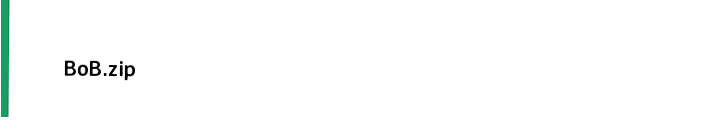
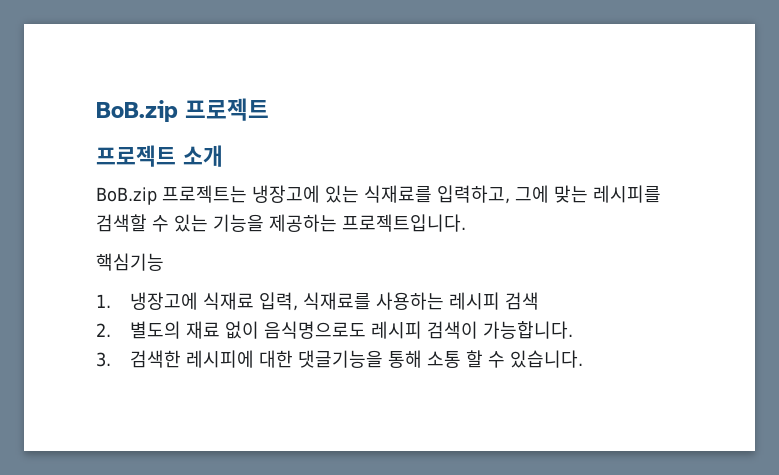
[63,60,136,81] BoB.zip -> [96,98,269,122] [96,145,223,167] [96,185,661,205] [96,214,466,232] [96,253,164,271] [96,292,539,311] [96,321,573,339] [96,350,583,368] BoB.zip 프로젝트 // 프로젝트 소개 // BoB.zip 프로젝트는 냉장고에 있는 식재료를 입력하고, 그에 맞는 레시피를 검색할 수 있는 기능을 제공하는 프로젝트입니다. // 핵심기능 // 1. 냉장고에 식재료 입력, 식재료를 사용하는 레시피 검색 // 2. 별도의 재료 없이 음식명으로도 레시피 검색이 가능합니다. // 3. 검색한 레시피에 대한 댓글기능을 통해 소통 할 수 있습니다.

